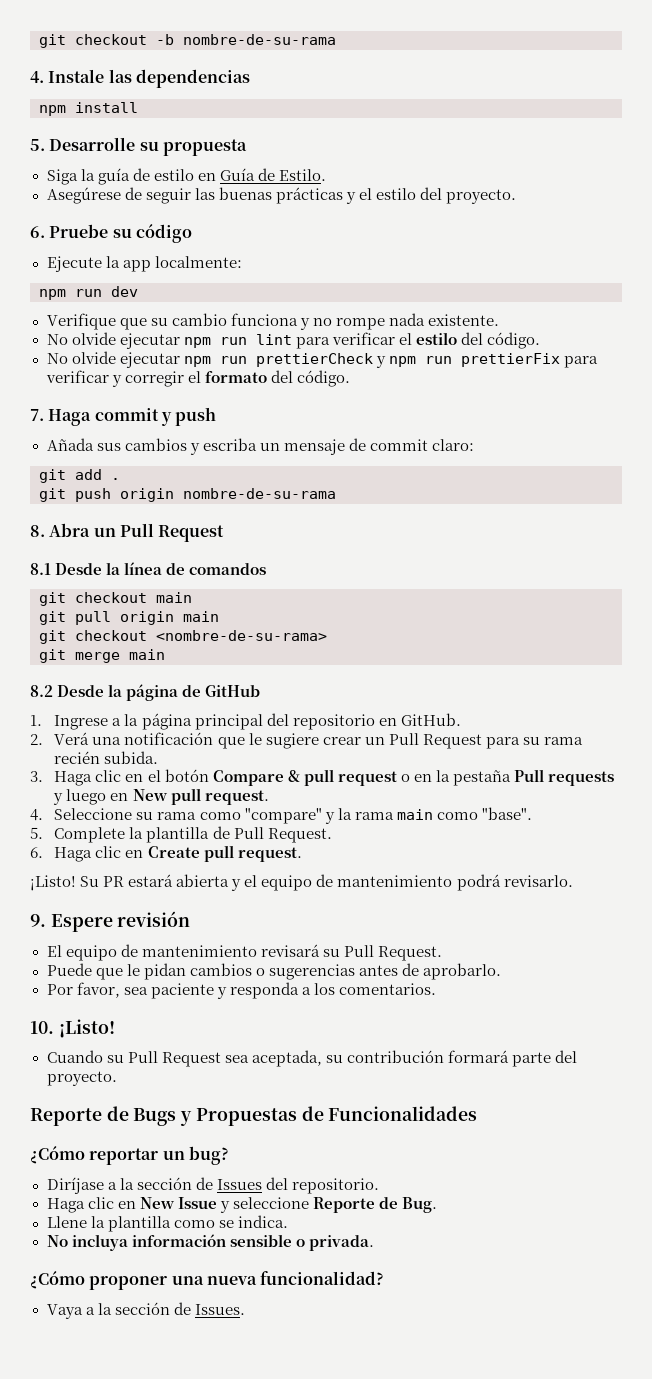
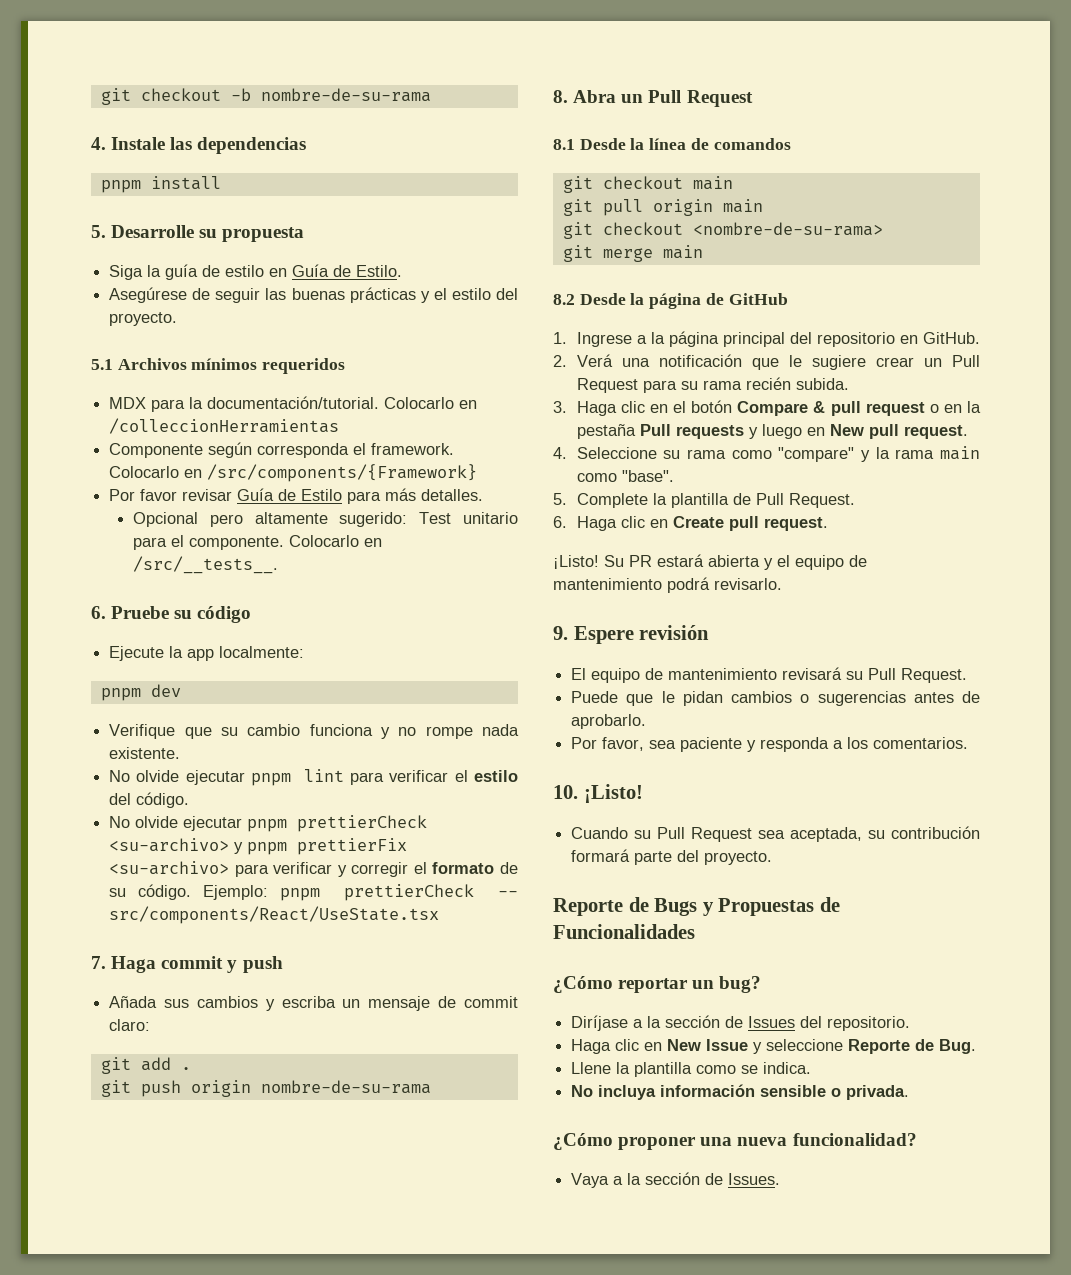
[39,105,66,116] npm -> [100,180,141,193] pnpm
(516, 196) none -> [91,358,346,374] [109,396,478,412] [109,418,340,434] [109,442,455,458] [109,464,478,482] [109,488,484,504] [132,512,518,527] [132,535,382,550] [132,556,278,574] // 5.1 Archivos mínimos requeridos // MDX para la documentación/tutorial. Colocarlo en /colleccionHerramientas // Componente según corresponda el framework. Colocarlo en /src/components/{Framework} // Por favor revisar Guía de Estilo para más detalles. // Opcional pero altamente sugerido: Test unitario para el componente. Colocarlo en /src/__tests__.
[39,289,102,300] npm run -> [100,688,141,701] pnpm
[183,337,247,348] npm run -> [251,773,292,786] pnpm
[183,353,560,368] npm run prettierCheck y npm run prettierFix -> [247,815,428,832] [109,838,408,855] [109,861,230,875] pnpm prettierCheck <su-archivo> y pnpm prettierFix <su-archivo>
[270,370,350,387] del código. -> [500,862,518,874] [109,884,518,901] [109,906,440,924] de su código. Ejemplo: pnpm prettierCheck -- src/components/React/UseState.tsx

